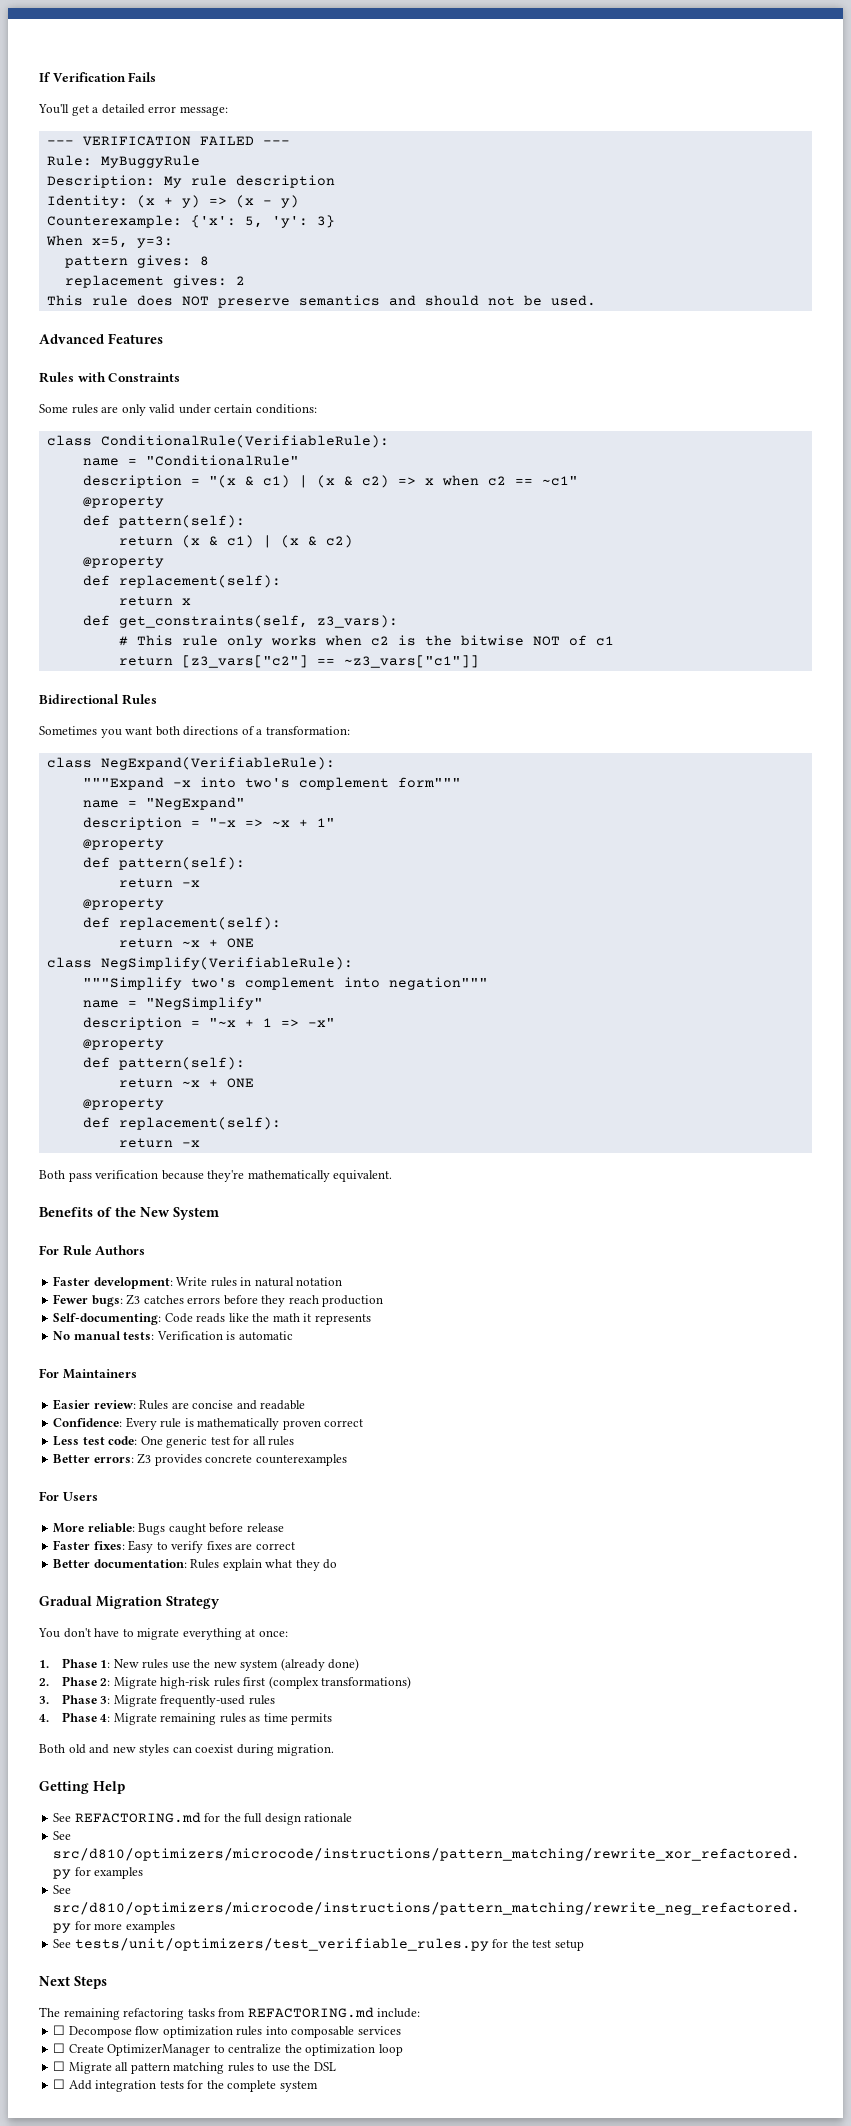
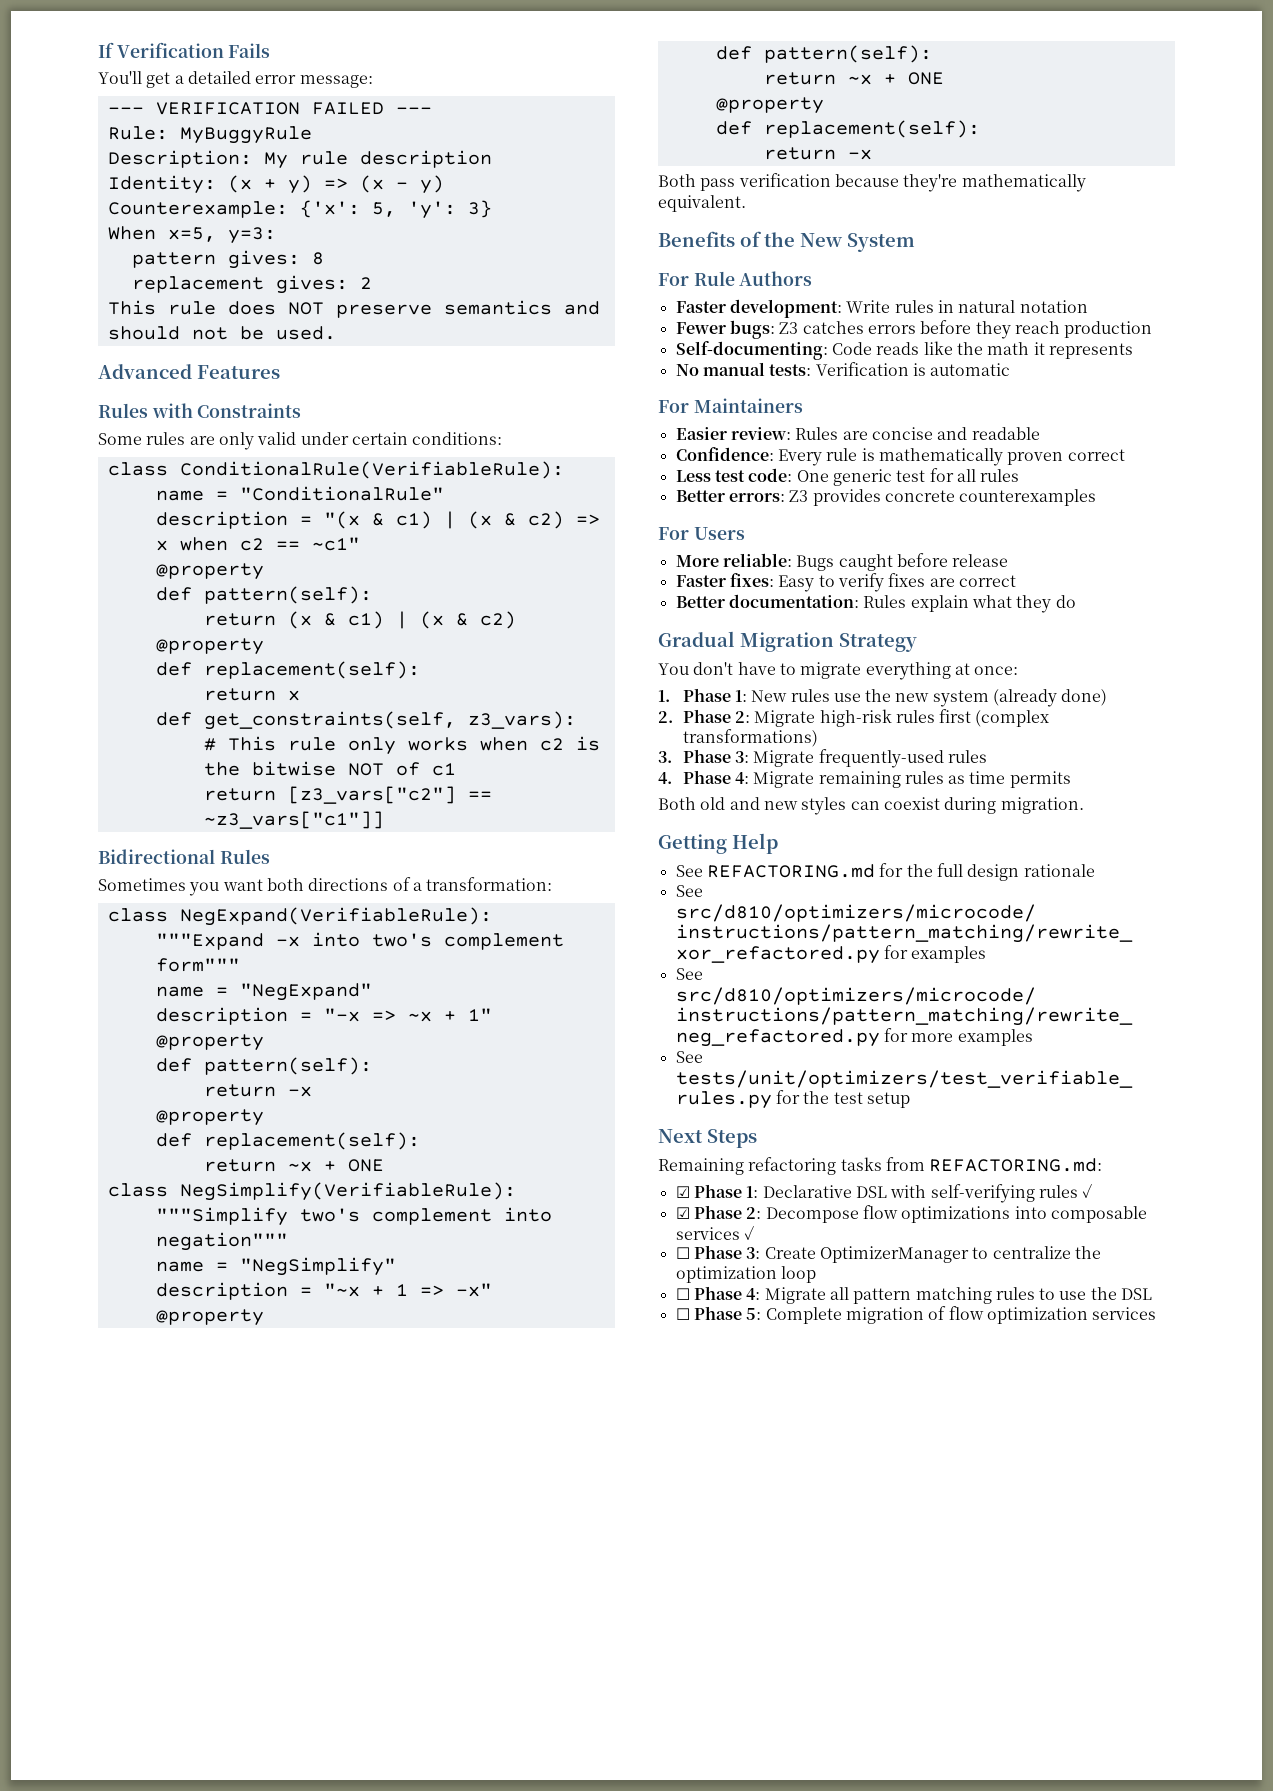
[39,2007,120,2020] The remaining -> [658,1158,744,1175] Remaining
[247,2007,421,2018] [53,2025,263,2038] REFACTORING.md include: // ☐ Decompose flow optimization rules -> [929,1158,1103,1172] [675,1183,1093,1203] [675,1205,1011,1223] REFACTORING.md: // ☑ Phase 1: Declarative DSL with self-verifying rules ✓ // ☑ Phase 2: Decompose flow optimizations
[53,2043,66,2053] // ☐ -> [743,1225,754,1240] [675,1245,761,1259] ✓ // ☐ Phase 3:
(66, 2066) none -> [693,1286,761,1300] Phase 4:
[68,2080,318,2092] Add integration tests for the complete system -> [693,1306,1157,1324] Phase 5: Complete migration of flow optimization services

